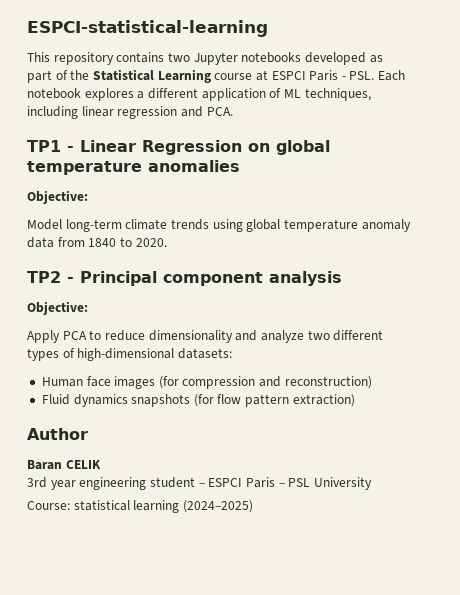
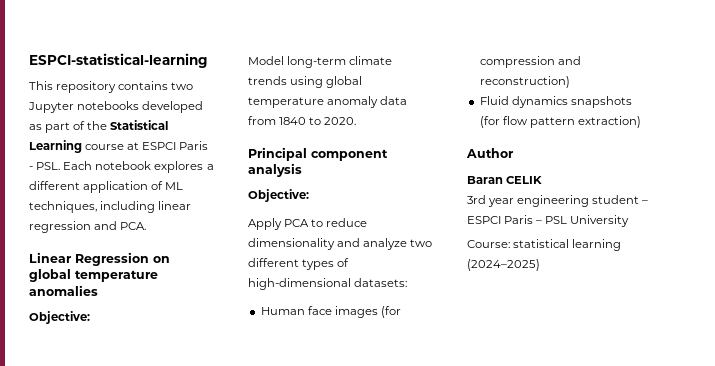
[27,140,74,152] TP1 - -> (147, 226) none
[27,271,74,283] TP2 - -> (357, 121) none

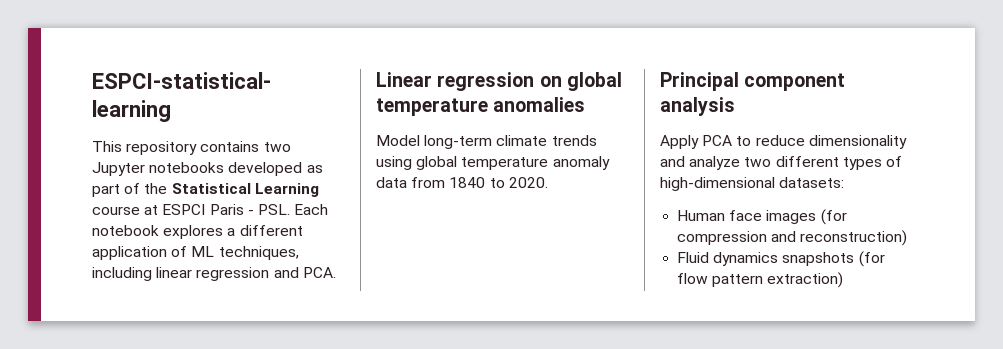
[75,252,149,266] Regression -> [437,72,535,91] regression
[29,311,90,324] // Objective: -> (586, 104) none
[248,189,309,202] // Objective: -> (735, 106) none
[466,148,514,158] [467,176,543,184] [467,195,649,207] [467,215,630,227] [467,239,622,251] [467,259,540,271] // Author // Baran CELIK // 3rd year engineering student – ESPCI Paris – PSL University // Course: statistical learning (2024–2025) -> (844, 280) none

